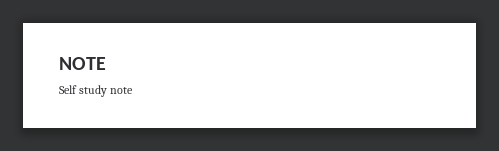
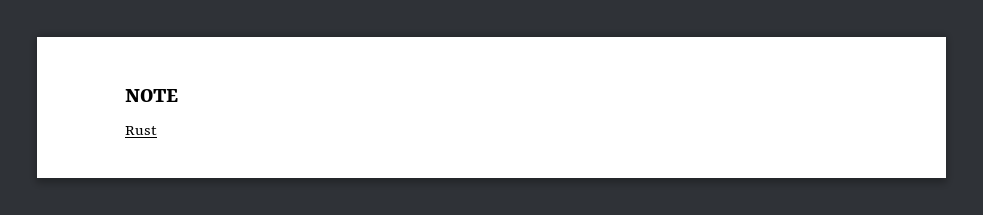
[59,85,134,97] Self study note -> [125,126,157,135] Rust

